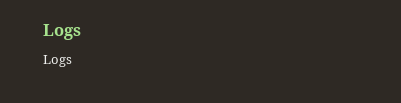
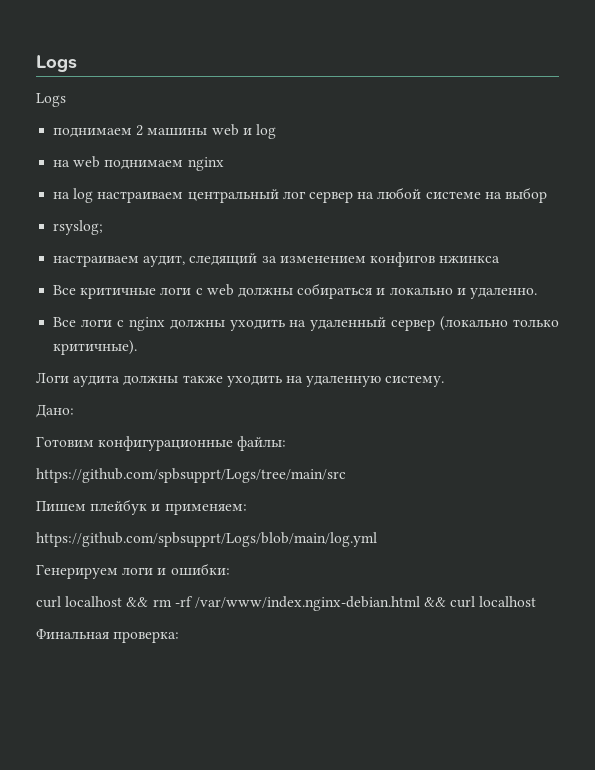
(72, 61) none -> [53,124,276,139] [53,156,224,171] [53,187,547,203] [53,220,104,235] [53,252,501,267] [53,283,537,299] [53,316,559,331] [53,340,138,355] [36,372,445,387] [36,404,74,418] [36,436,287,451] [36,468,346,483] [36,499,247,515] [36,532,377,547] [36,563,230,579] [36,596,537,611] [36,629,180,643] // поднимаем 2 машины web и log // на web поднимаем nginx // на log настраиваем центральный лог сервер на любой системе на выбор // rsyslog; // настраиваем аудит, следящий за изменением конфигов нжинкса // Все критичные логи с web должны собираться и локально и удаленно. // Все логи с nginx должны уходить на удаленный сервер (локально только критичные). // Логи аудита должны также уходить на удаленную систему. // Дано: // Готовим конфигурационные файлы: // https://github.com/spbsupprt/Logs/tree/main/src // Пишем плейбук и применяем: // https://github.com/spbsupprt/Logs/blob/main/log.yml // Генерируем логи и ошибки: // curl localhost && rm -rf /var/www/index.nginx-debian.html && curl localhost // Финальная проверка:

